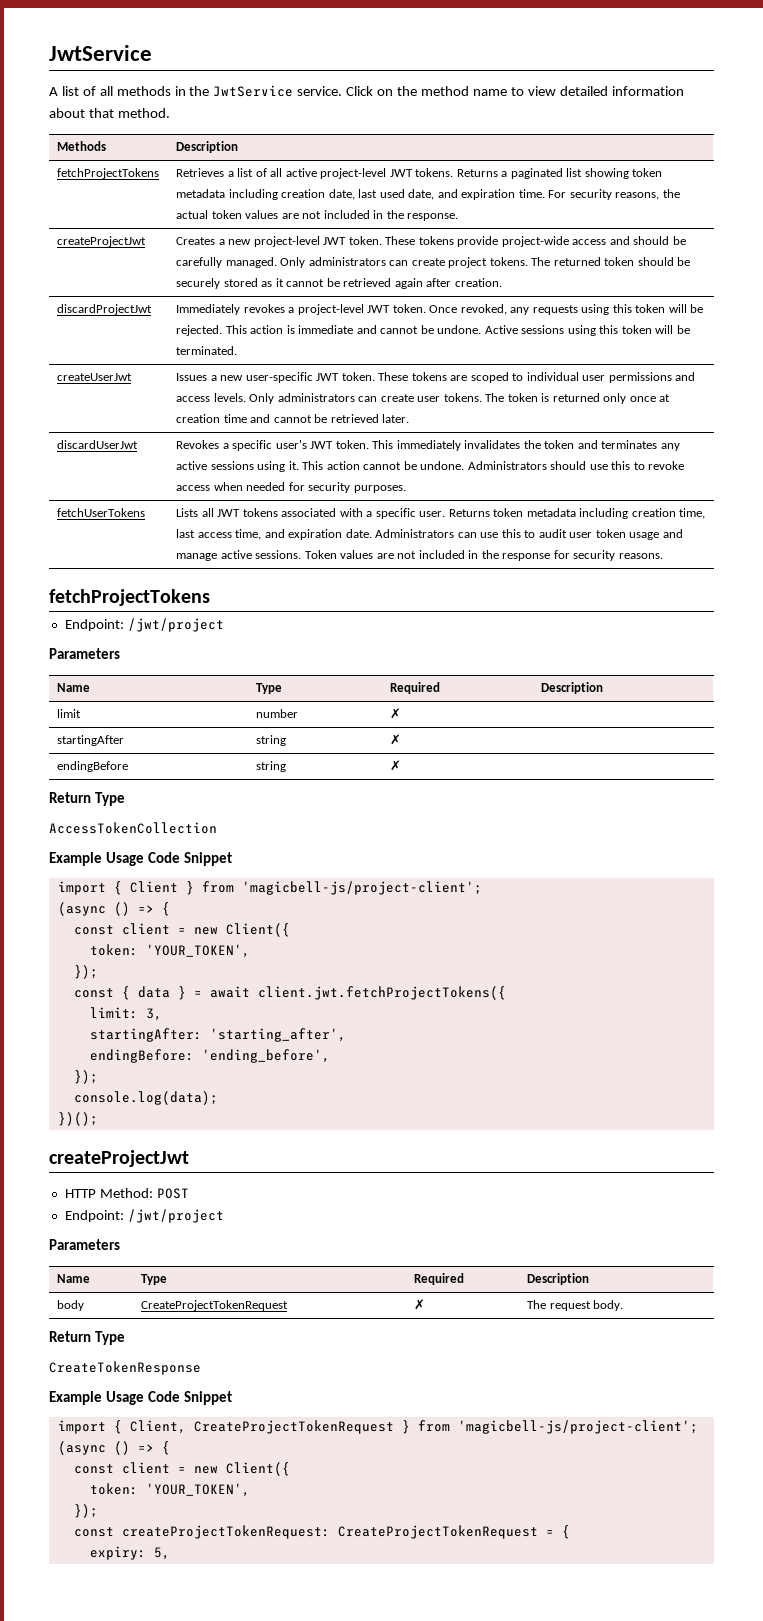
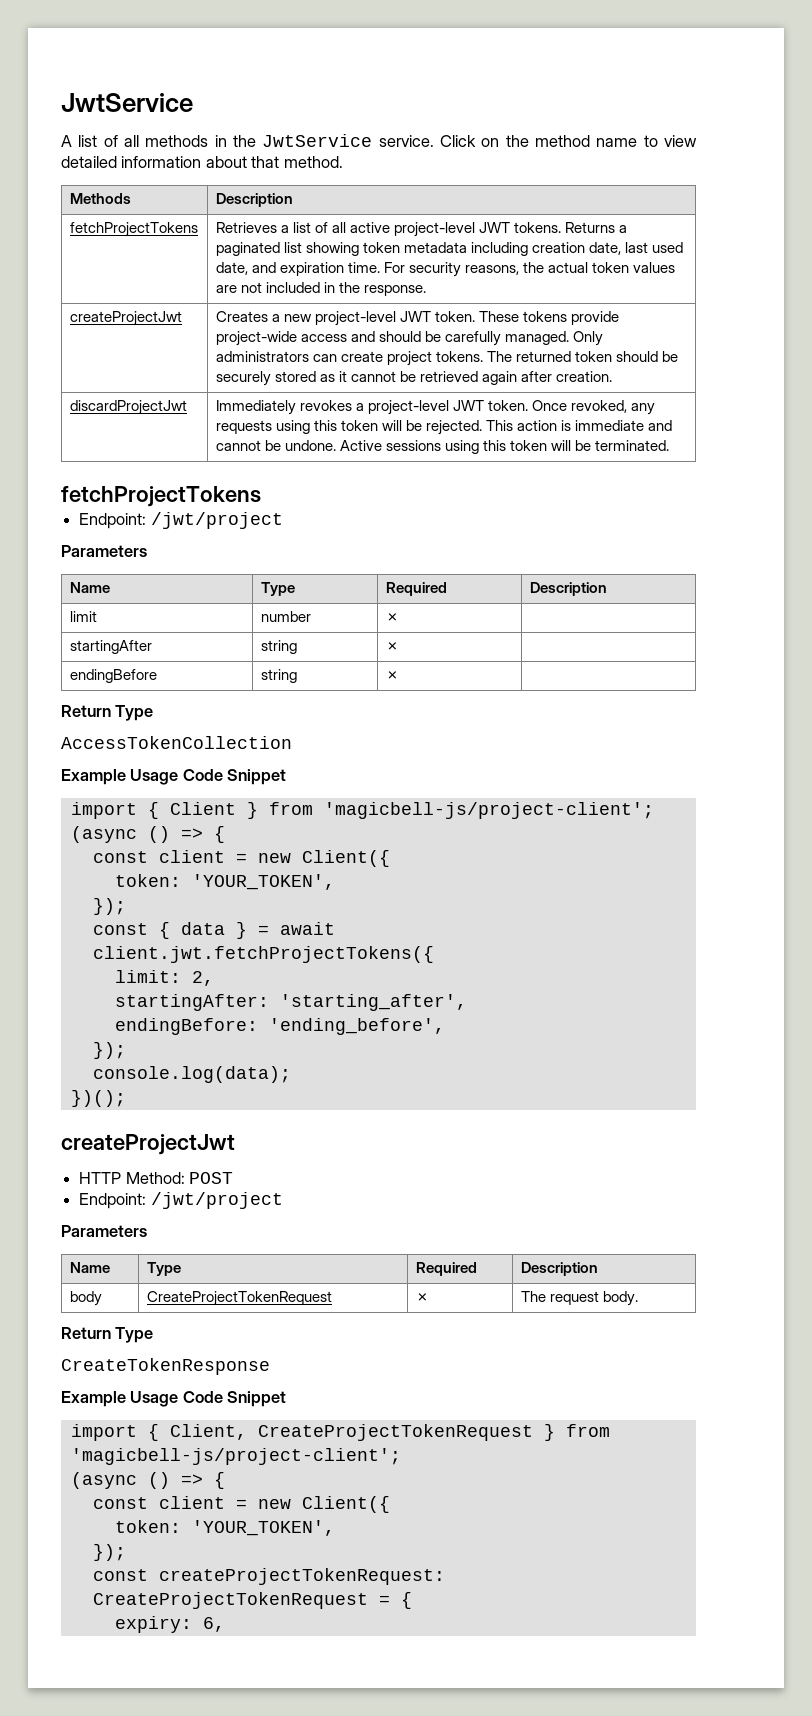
[57,373,133,381] [176,372,696,383] [176,393,671,404] [176,414,410,423] [57,440,139,449] [176,440,680,451] [176,461,685,472] [176,482,406,493] [57,508,146,517] [176,508,706,519] [176,529,683,540] [176,550,663,561] // createUserJwt | Issues a new user-specific JWT token. These tokens are scoped to individual user permissions and access levels. Only administrators can create user tokens. The token is returned only once at creation time and cannot be retrieved later. // discardUserJwt | Revokes a specific user's JWT token. This immediately invalidates the token and terminates any active sessions using it. This action cannot be undone. Administrators should use this to revoke access when needed for security purposes. // fetchUserTokens | Lists all JWT tokens associated with a specific user. Returns token metadata including creation time, last access time, and expiration date. Administrators can use this to audit user token usage and manage active sessions. Token values are not included in the response for security reasons. -> (670, 445) none
[145,1008,162,1021] 3, -> [191,971,214,986] 2,
[153,1547,170,1560] 5, -> [202,1617,225,1632] 6,

